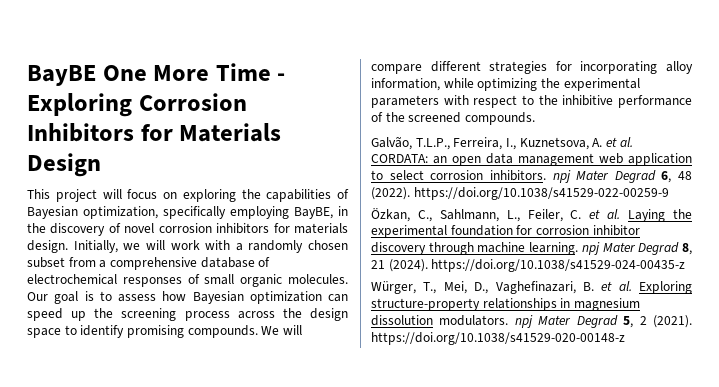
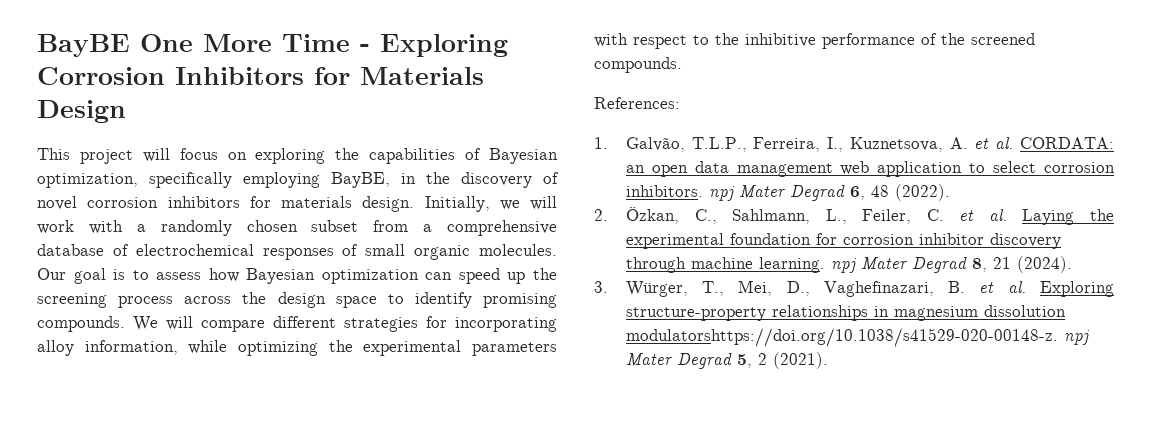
(535, 118) none -> [594,97,680,109] [594,137,608,149] References: // 1.
[413,187,669,200] https://doi.org/10.1038/s41529-022-00259-9 // -> [594,209,608,221] // 2.
[431,259,686,272] https://doi.org/10.1038/s41529-024-00435-z // -> [594,281,608,293] // 3.
[439,315,509,326] modulators. -> [625,328,1058,347] modulatorshttps://doi.org/10.1038/s41529-020-00148-z.
[371,332,625,345] https://doi.org/10.1038/s41529-020-00148-z -> (828, 360) none

